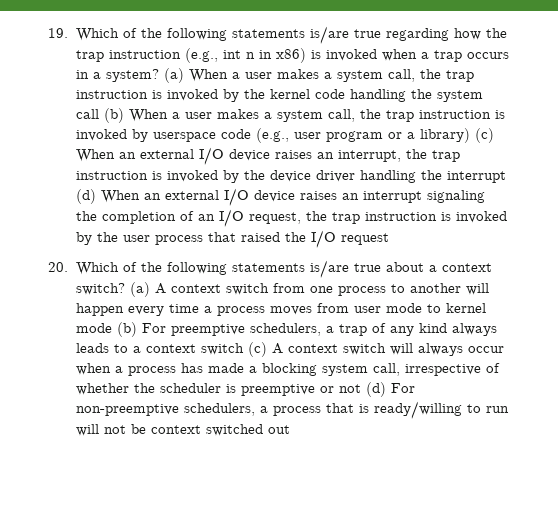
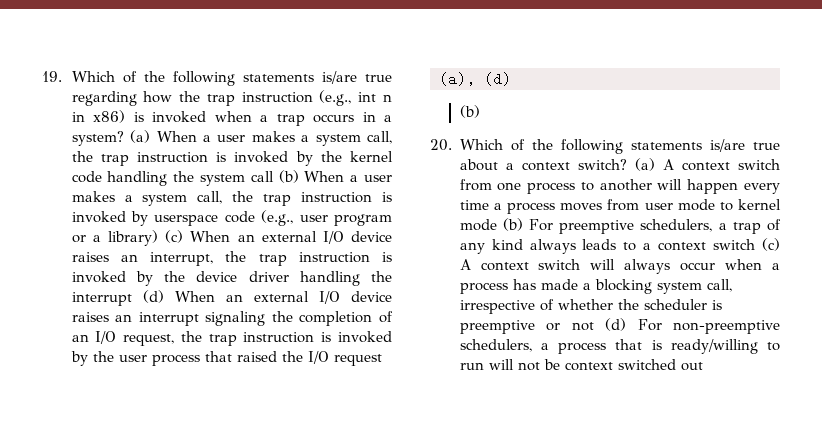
(389, 239) none -> [439,72,511,86] [459,105,480,118] // (a), (d) // (b)

